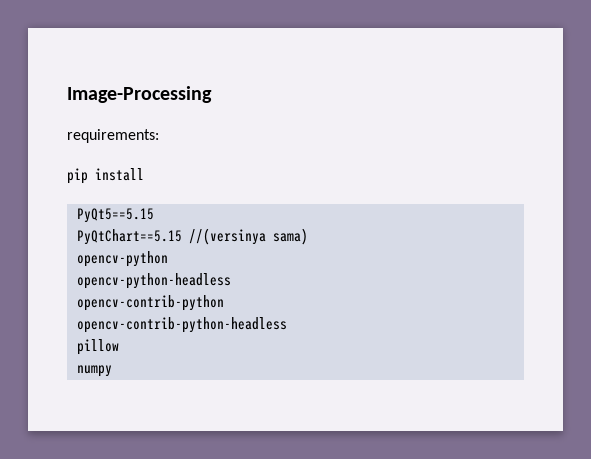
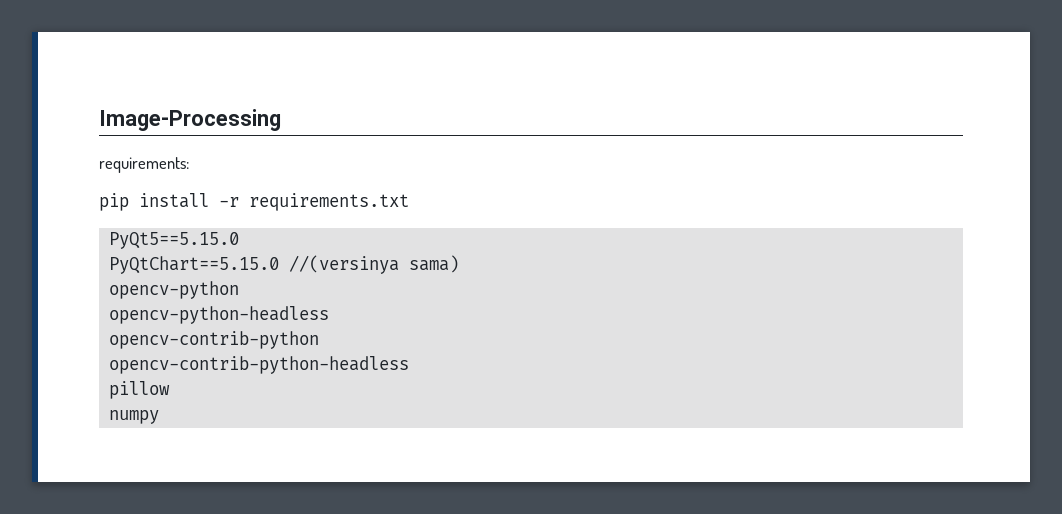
[76,208,154,223] [76,229,182,245] // PyQt5==5.15 // PyQtChart==5.15 -> [219,193,409,211] [108,232,239,249] [108,256,279,274] -r requirements.txt // PyQt5==5.15.0 // PyQtChart==5.15.0

